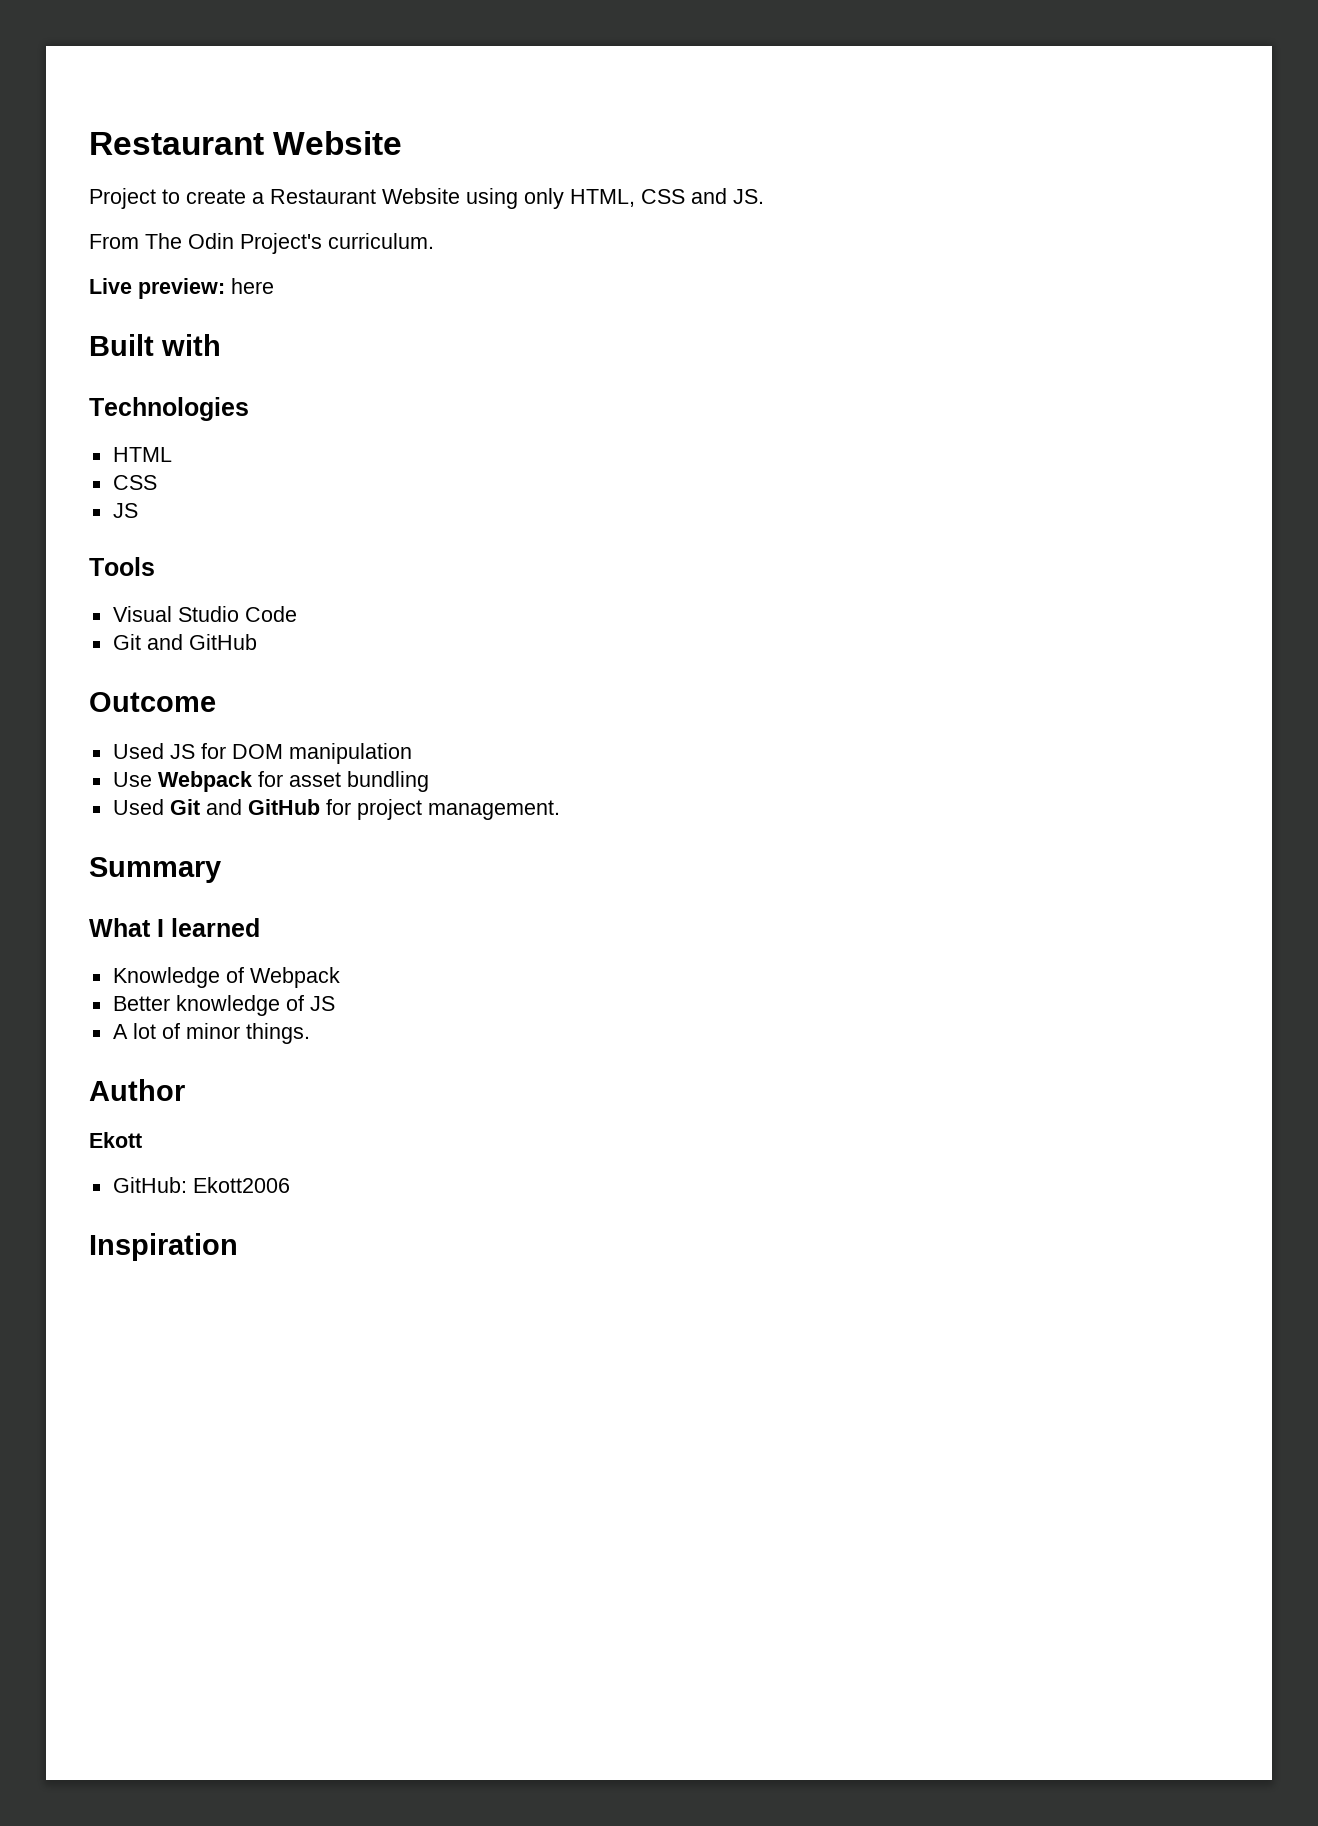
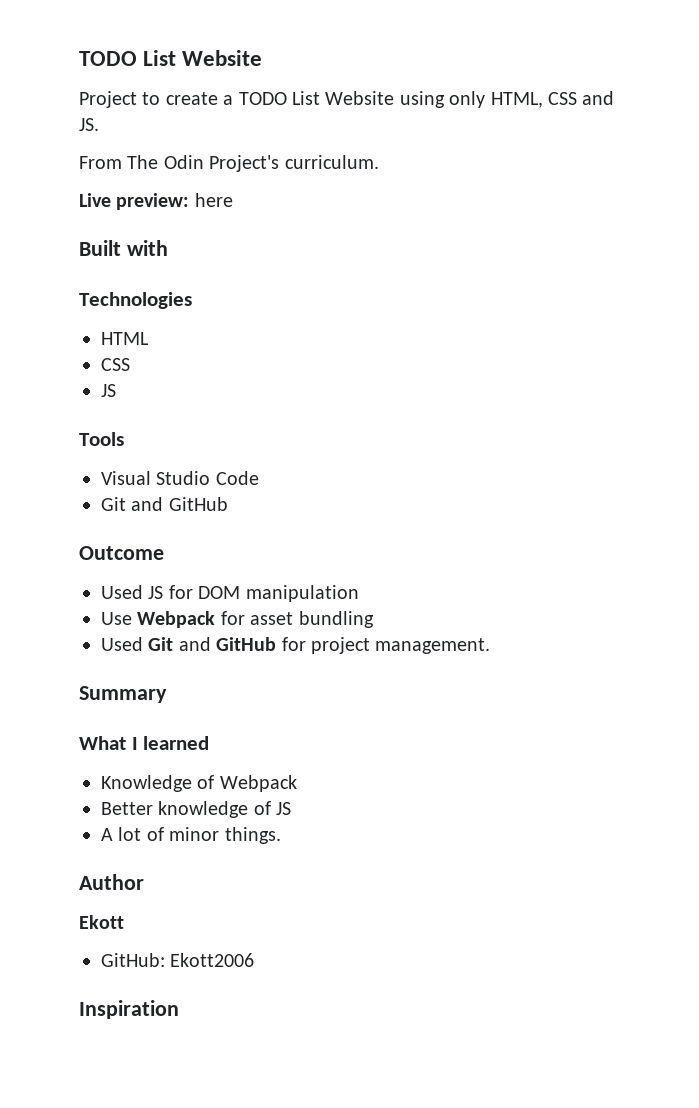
[89,132,264,155] Restaurant -> [79,50,177,66] TODO List
[270,189,376,204] Restaurant -> [238,91,320,105] TODO List

